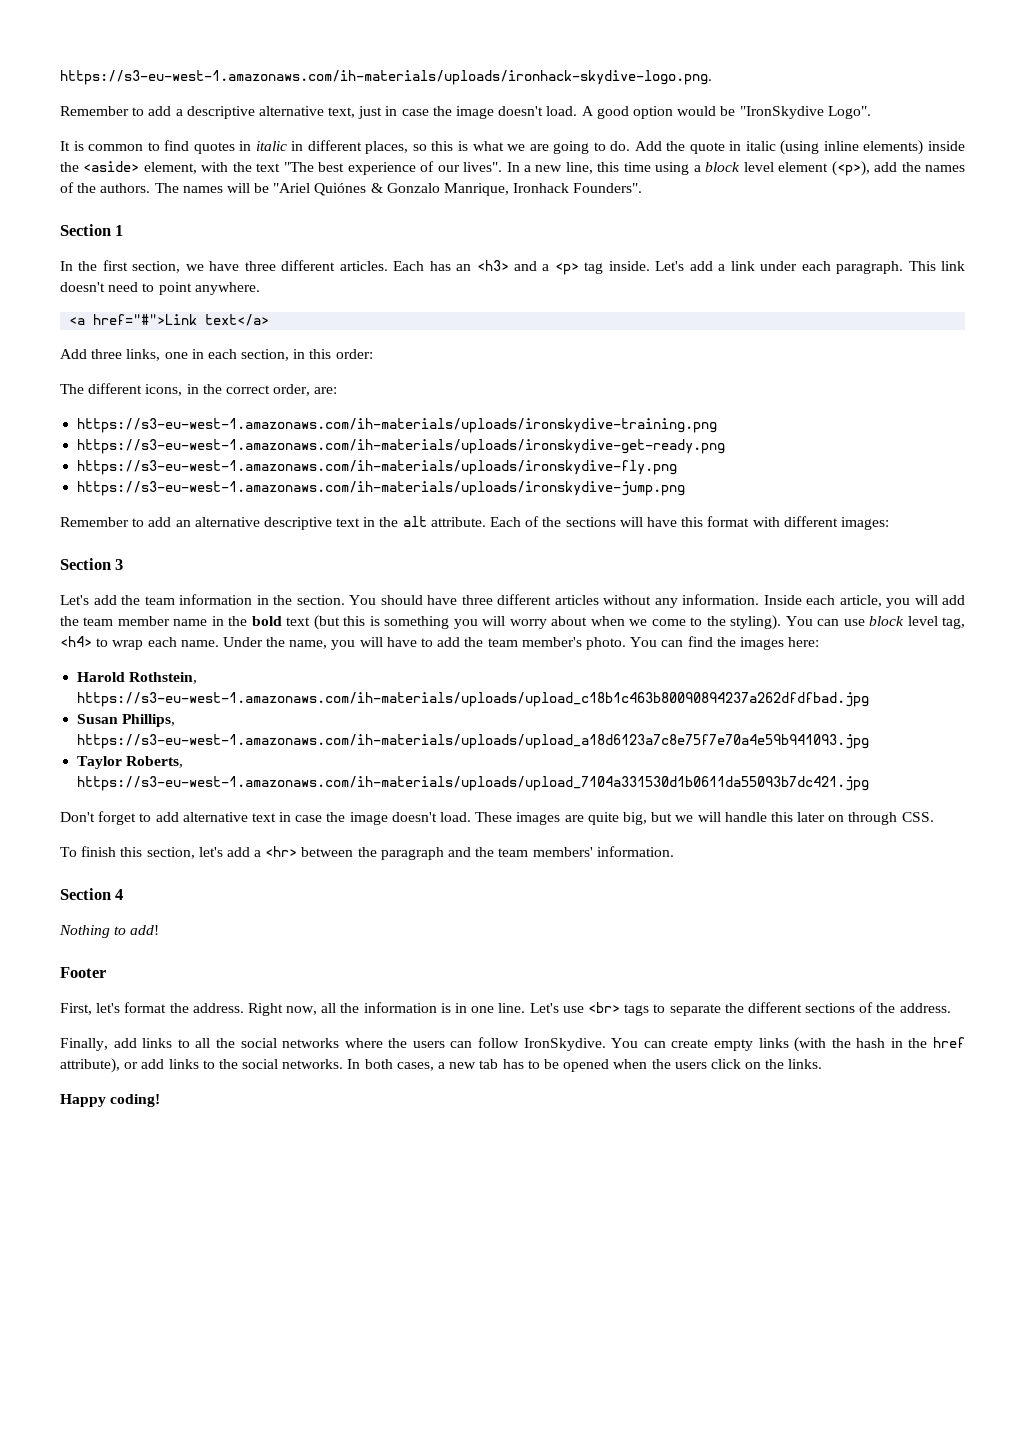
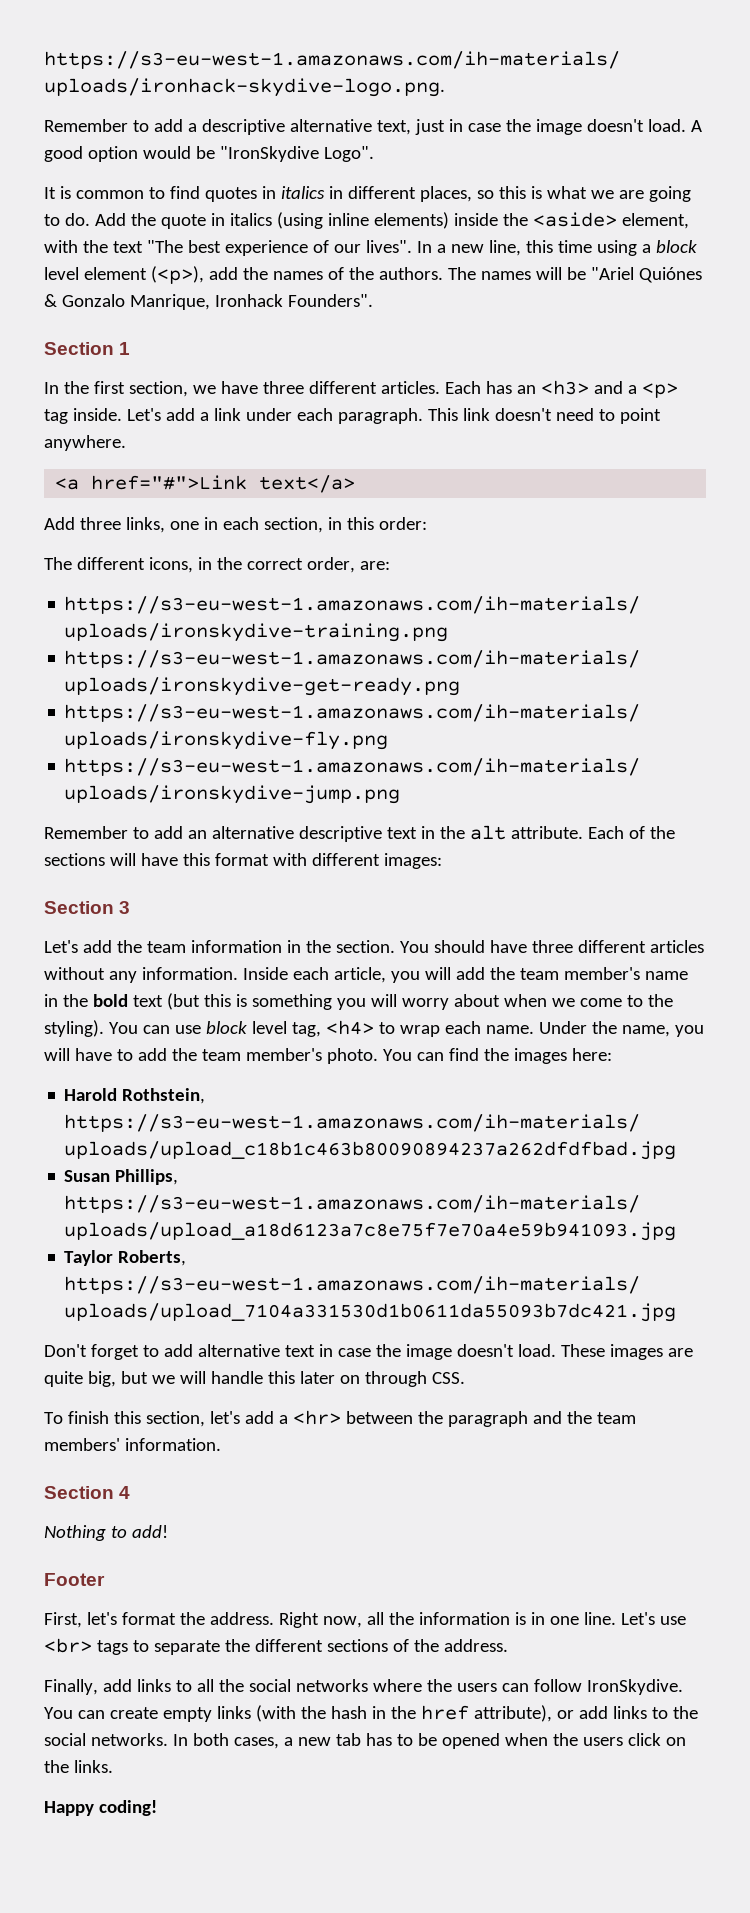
[255,141,287,151] italic -> [280,186,325,199] italics
[745,141,776,151] italic -> [229,213,272,226] italics
[117,616,170,626] member -> [563,967,640,980] member's

